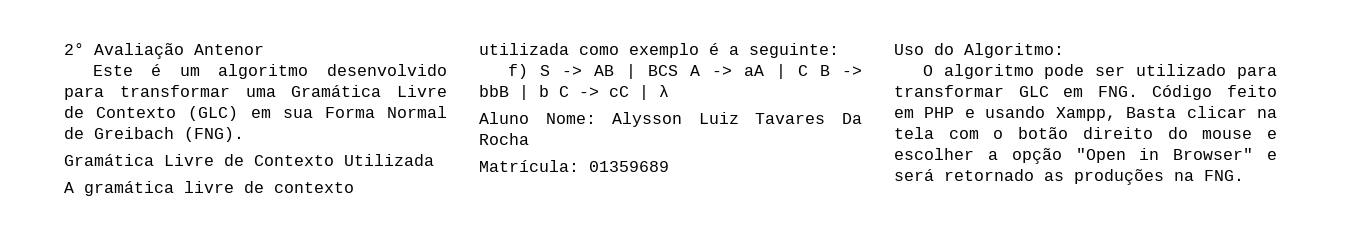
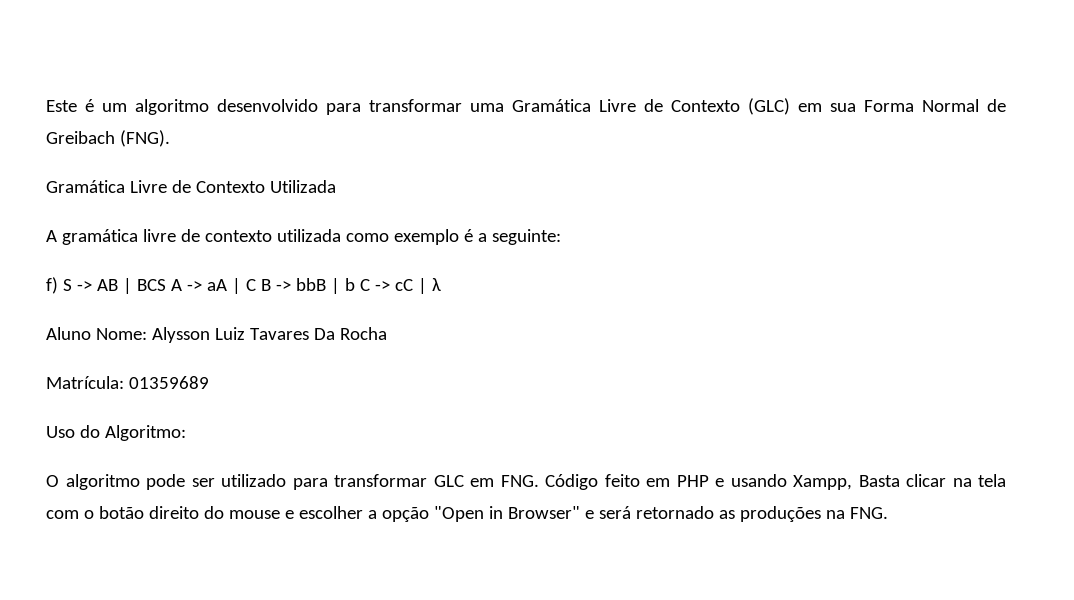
[64,43,264,59] 2° Avaliação Antenor // -> (46, 106) none

